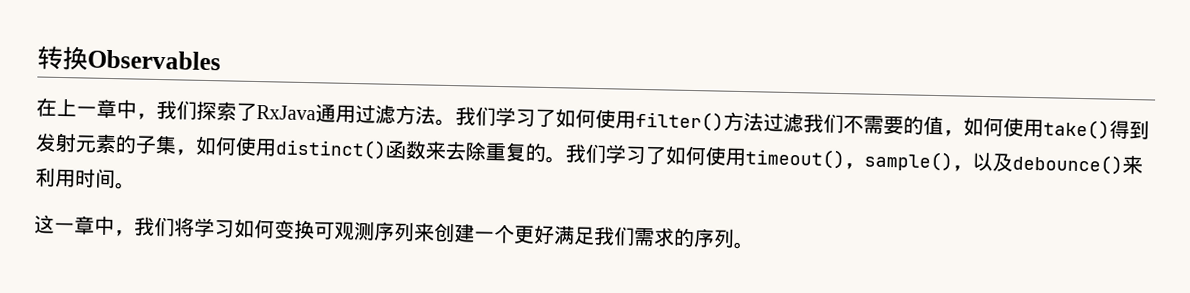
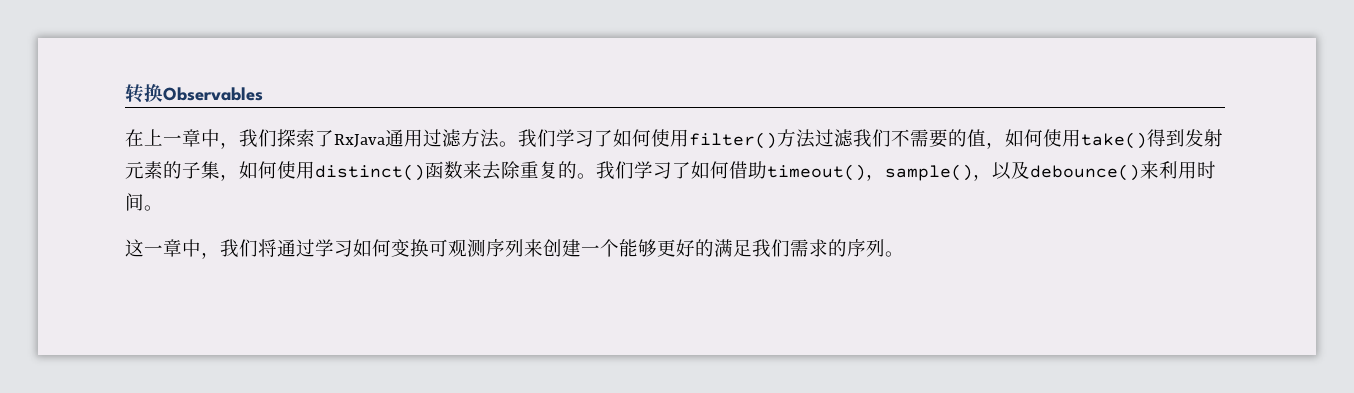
[705,146,746,167] 使用 -> [729,161,767,179] 借助
(195, 227) none -> [277,239,315,257] 通过
[513,224,555,245] 更好 -> [619,239,714,257] 能够更好的

